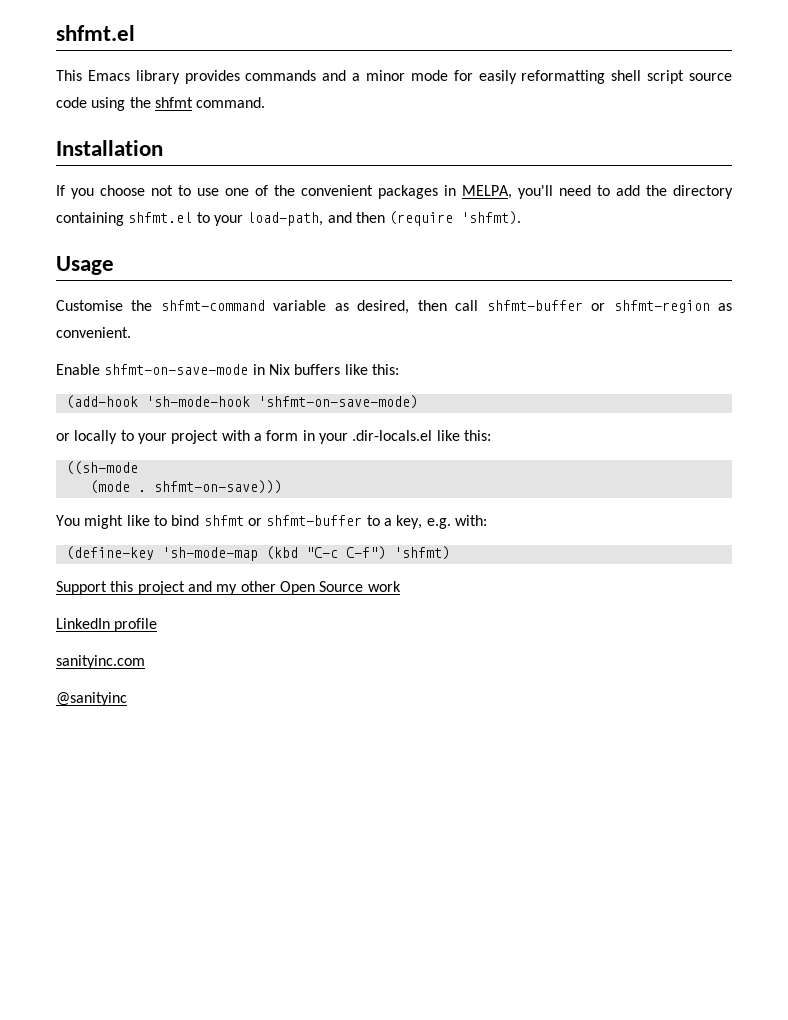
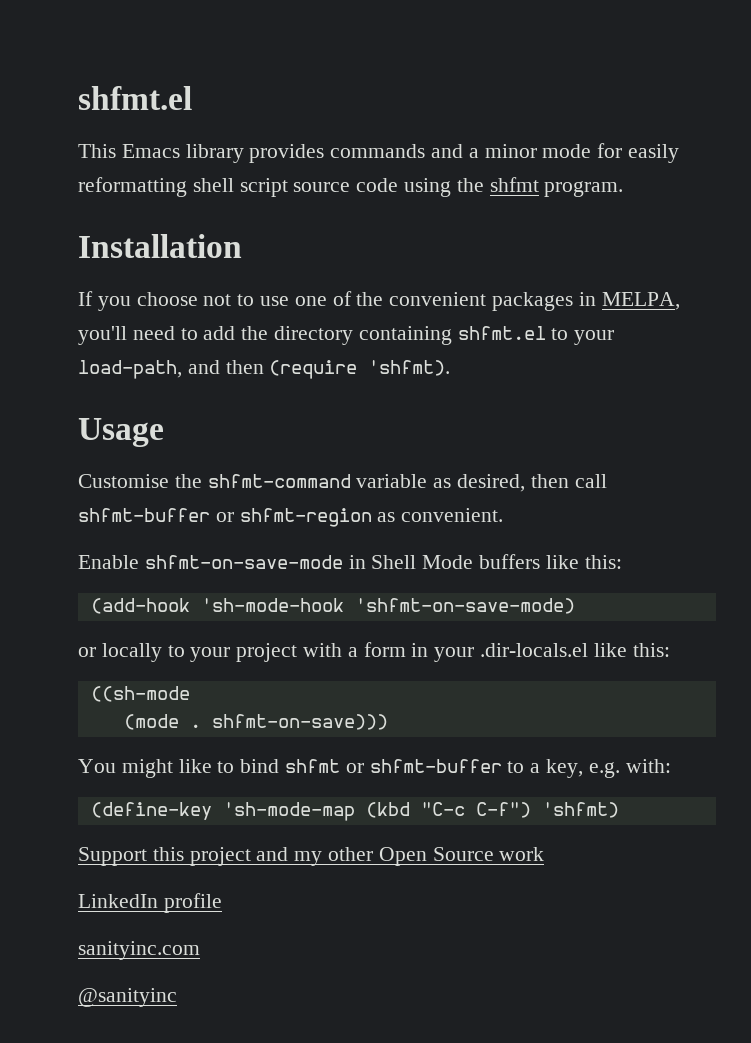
[196,97,266,108] command. -> [544,181,624,197] program.
[268,364,290,375] Nix -> [371,555,474,569] Shell Mode

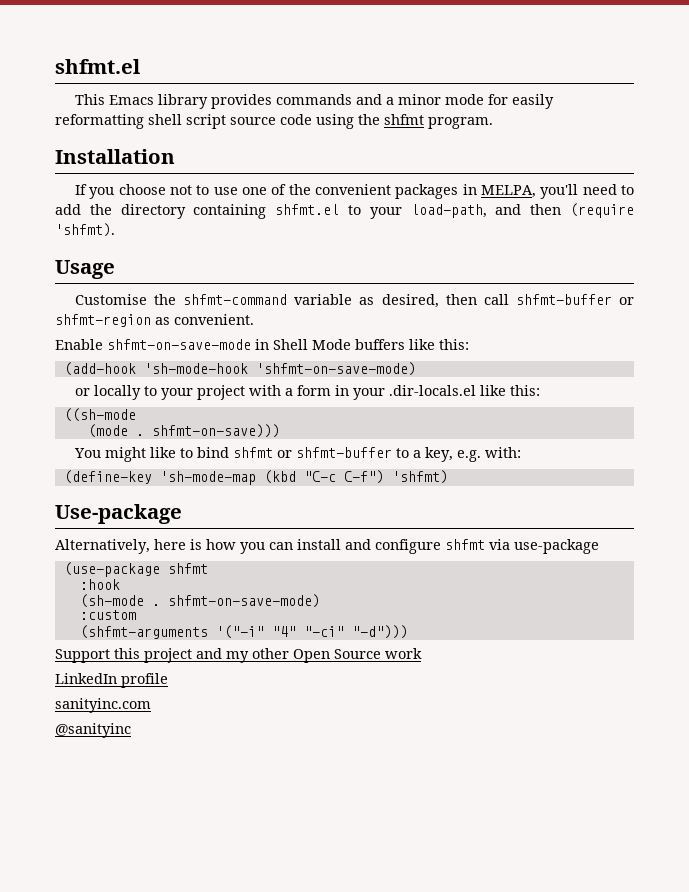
(619, 810) none -> [55,504,182,524] [55,539,599,554] [63,562,208,577] [79,579,120,590] [79,594,320,608] [79,610,136,620] [79,625,408,639] // Use-package // Alternatively, here is how you can install and configure shfmt via use-package // (use-package shfmt // :hook // (sh-mode . shfmt-on-save-mode) // :custom // (shfmt-arguments '("-i" "4" "-ci" "-d")))

